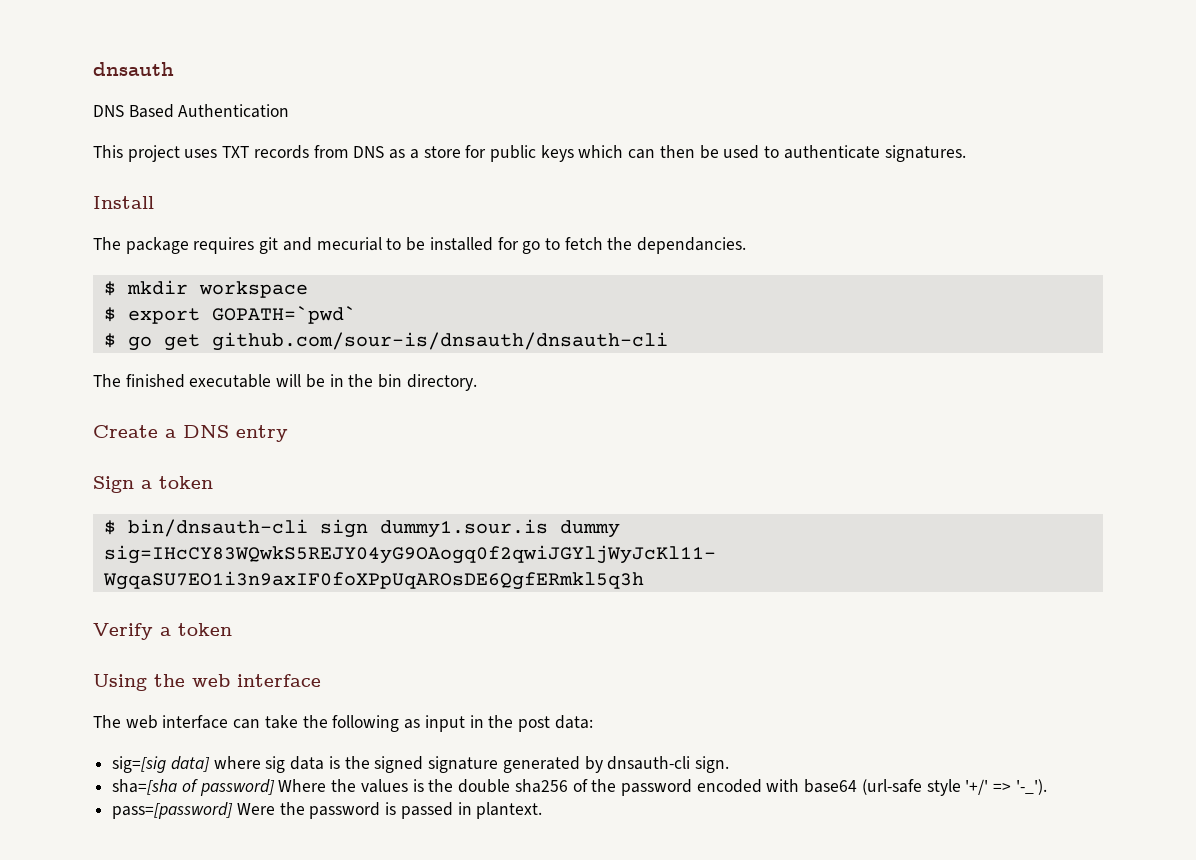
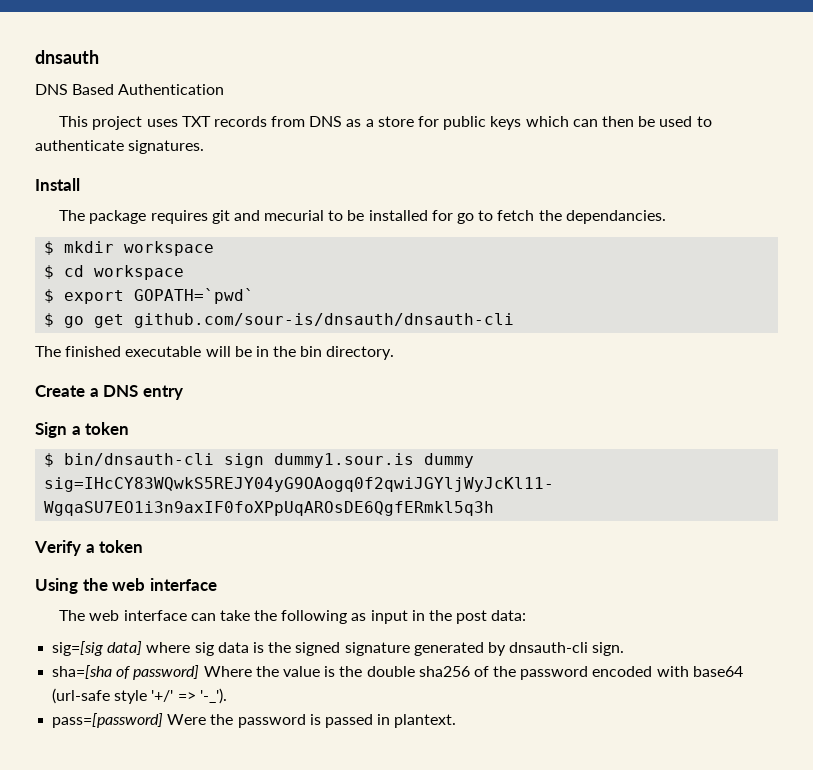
(308, 289) none -> [44,265,185,280] // $ cd workspace
[360,779,408,793] values -> [282,666,320,677] value

